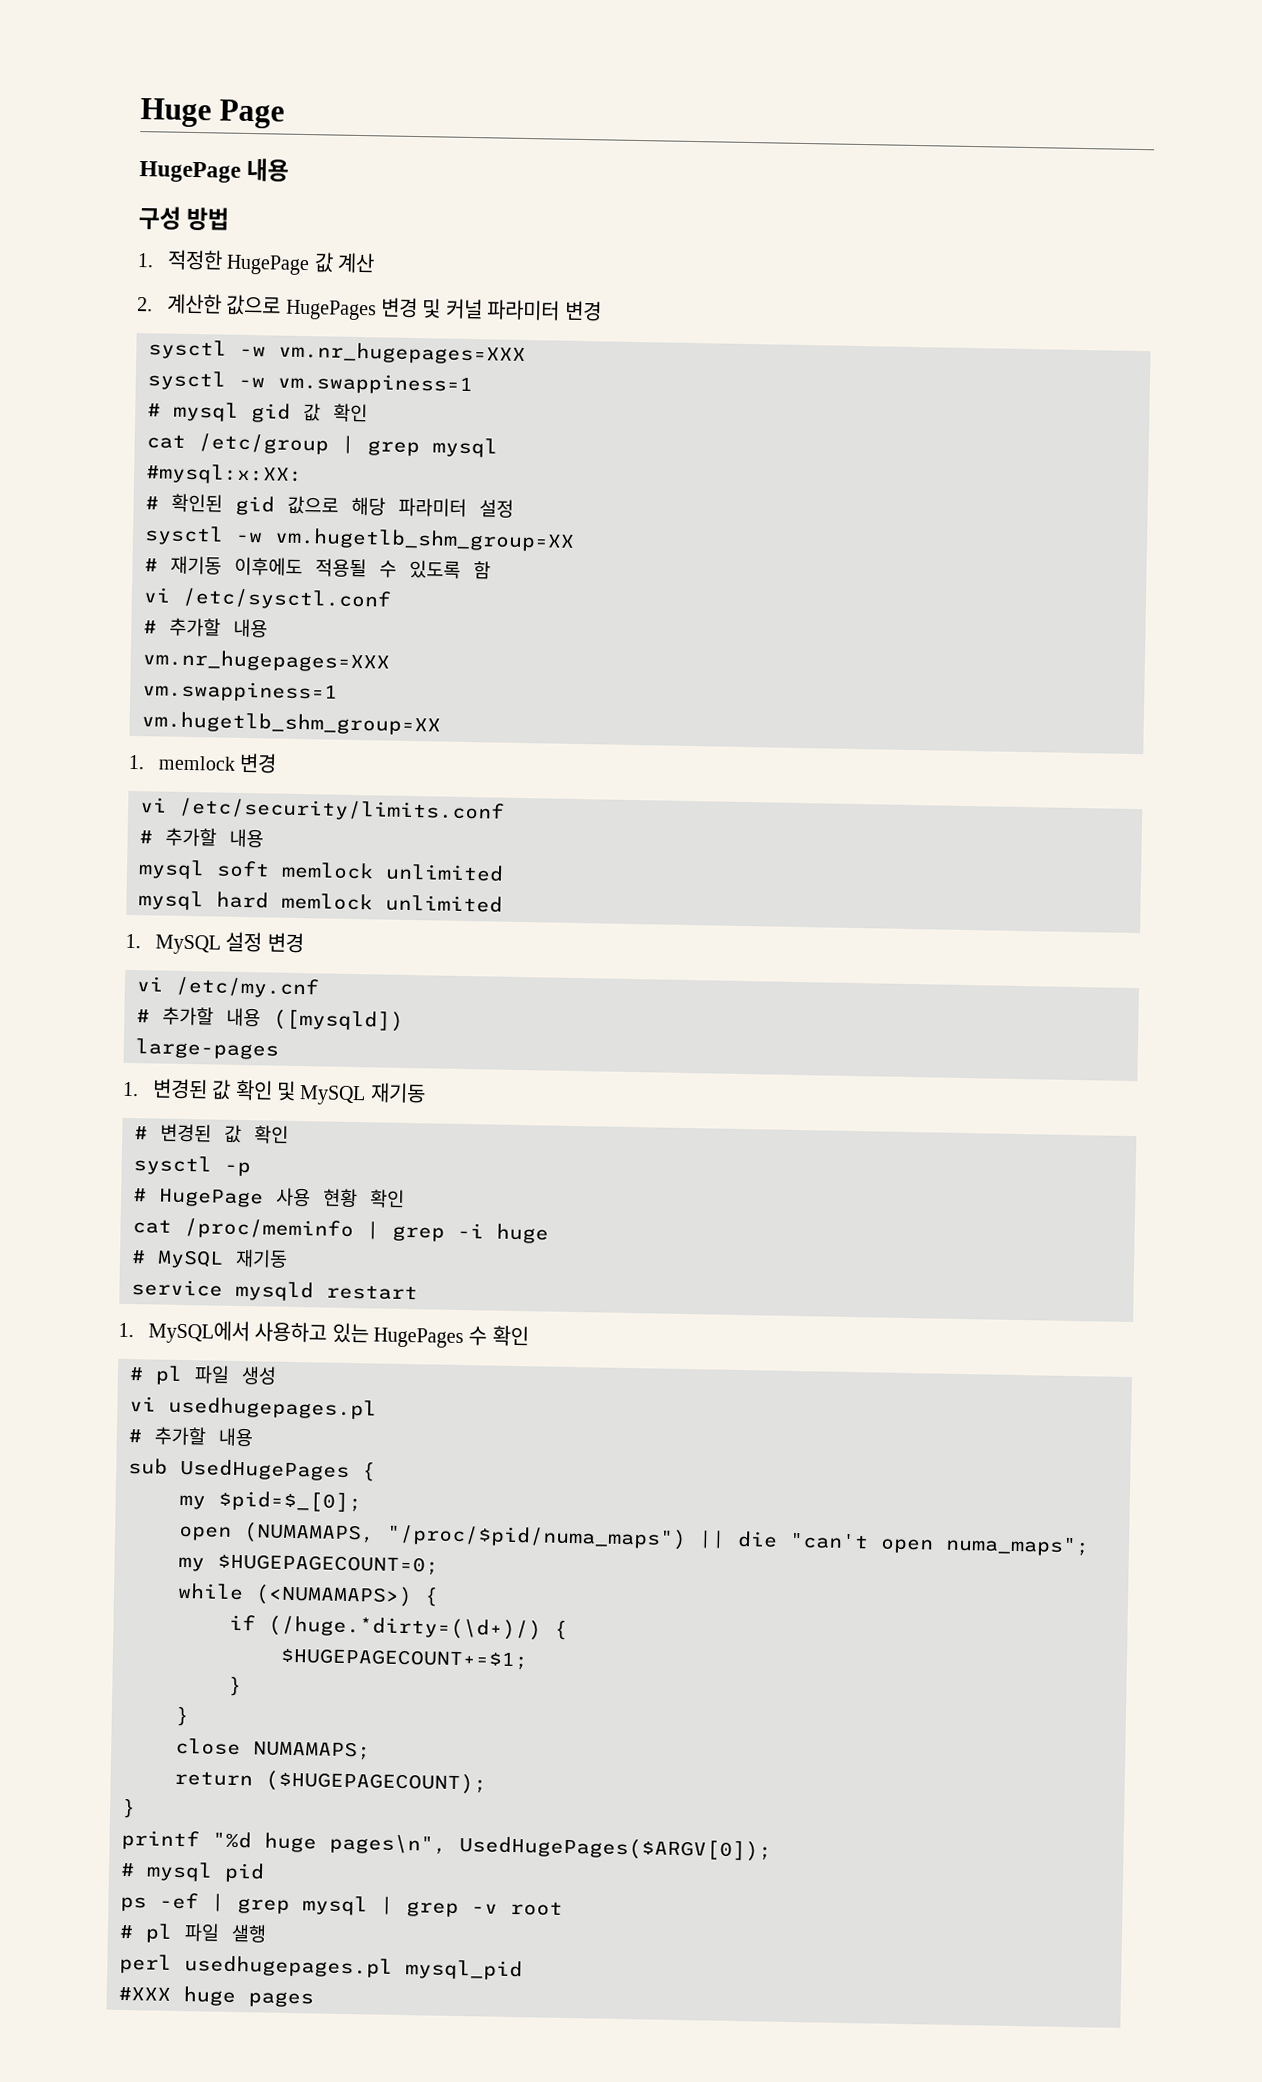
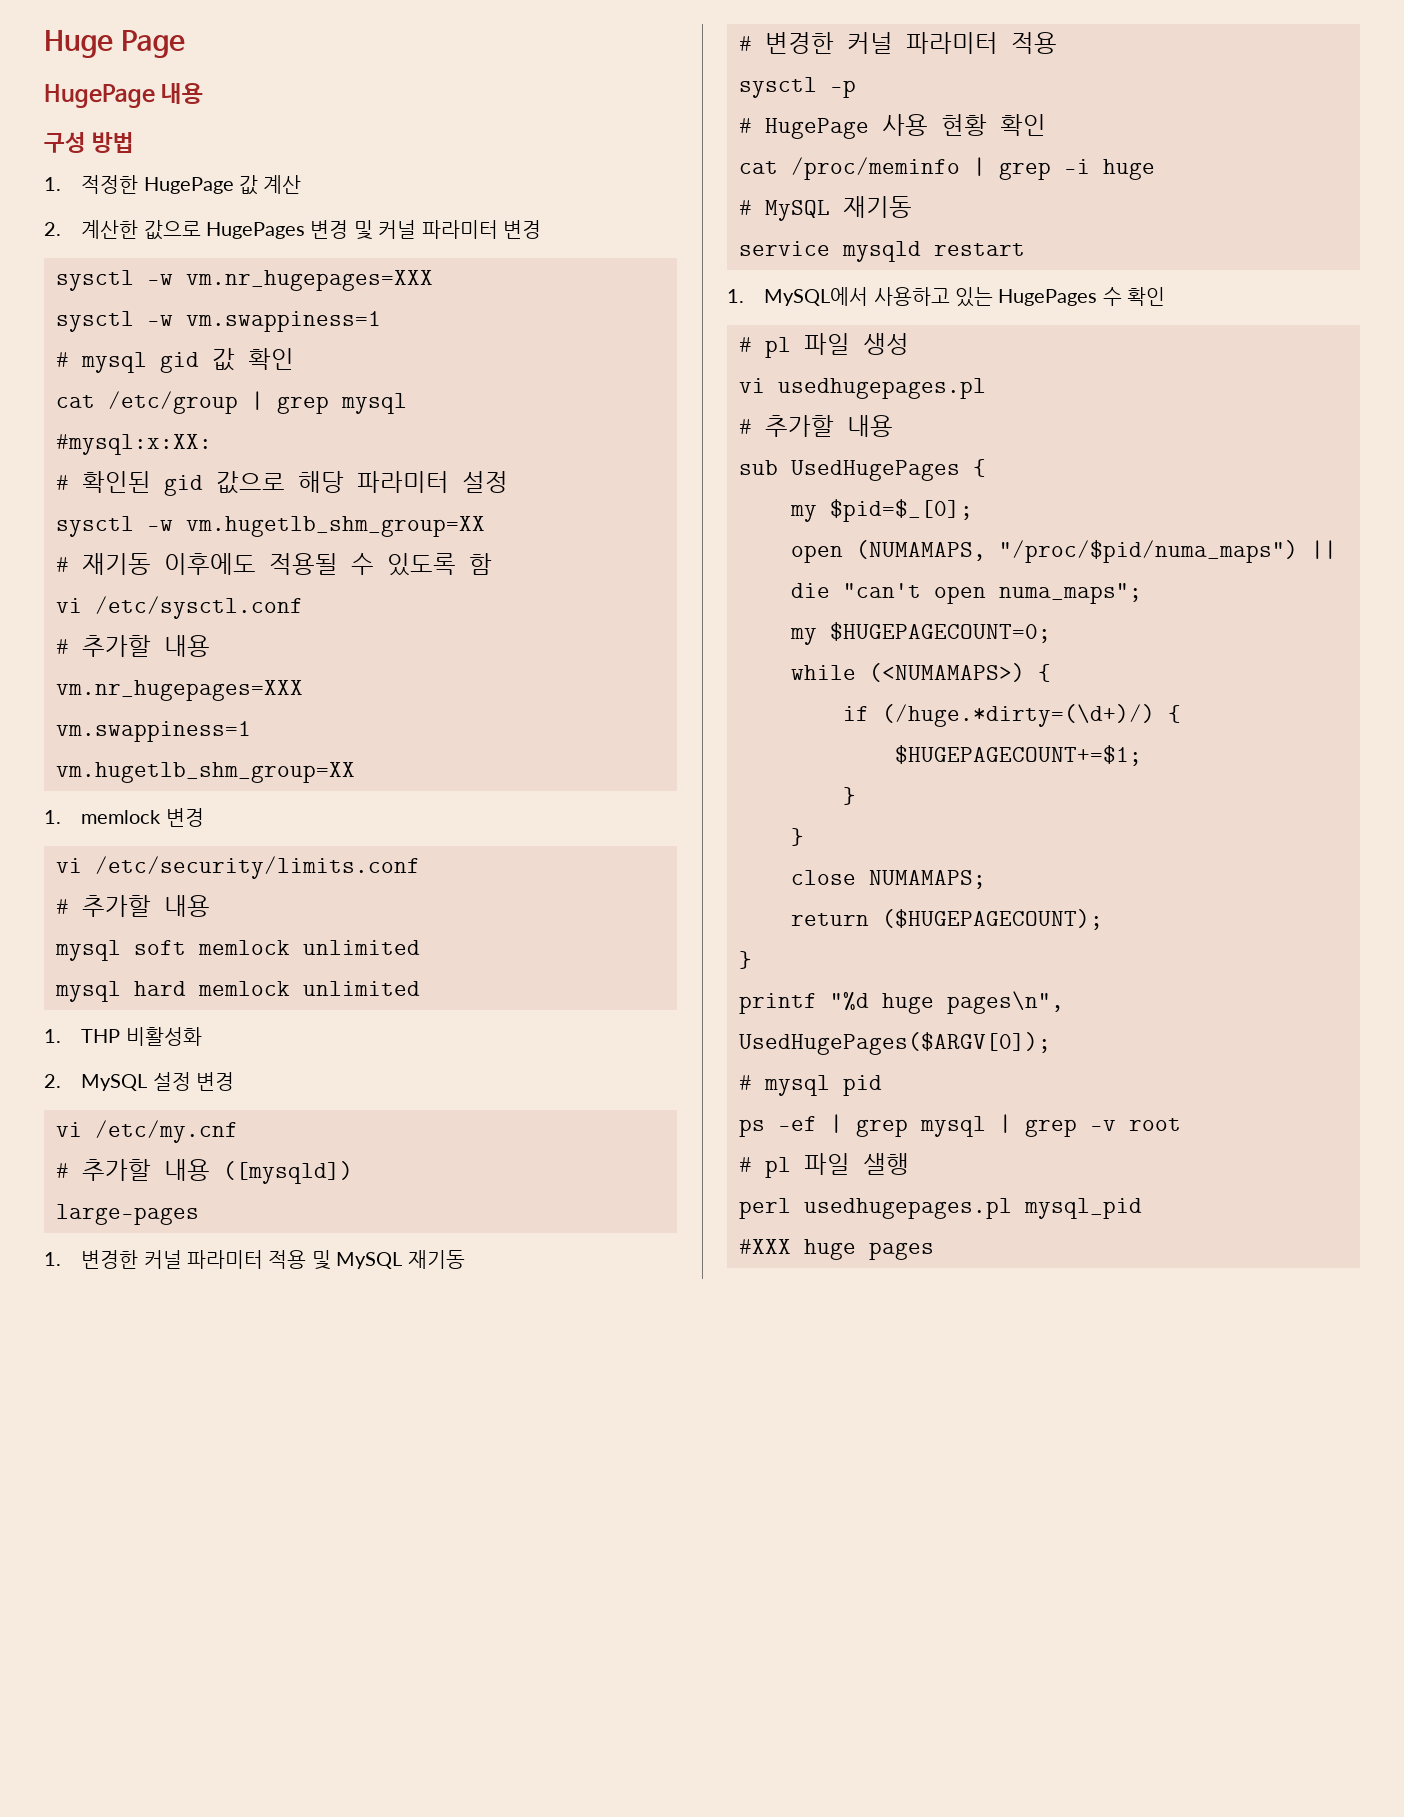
(141, 941) none -> [81,1027,202,1046] [44,1074,61,1088] THP 비활성화 // 2.
[151,1078,273,1101] 변경된 값 확인 -> [81,1250,307,1269] 변경한 커널 파라미터 적용
[160,1123,289,1144] 변경된 값 확인 -> [765,32,1057,54] 변경한 커널 파라미터 적용

